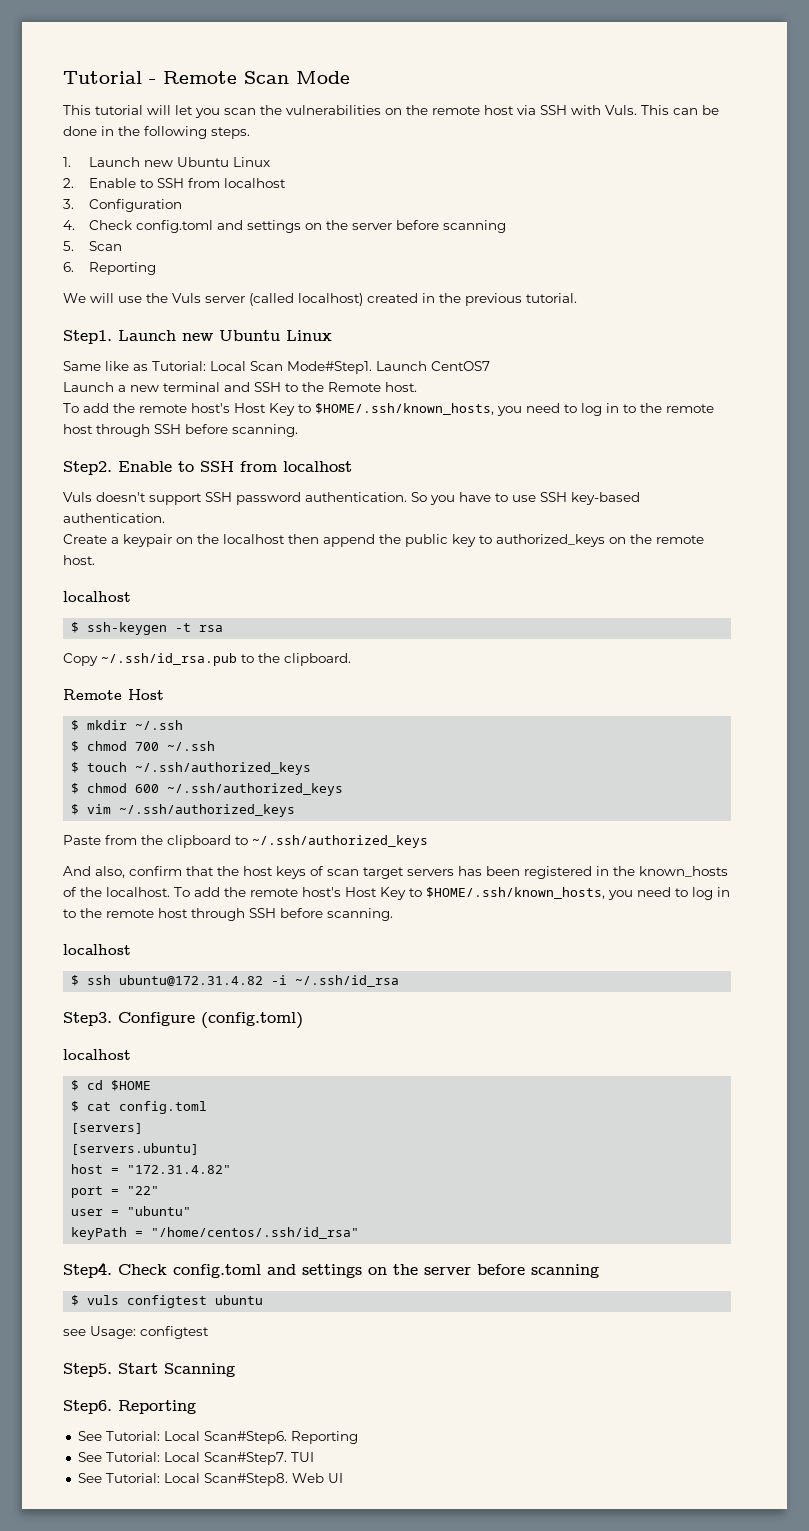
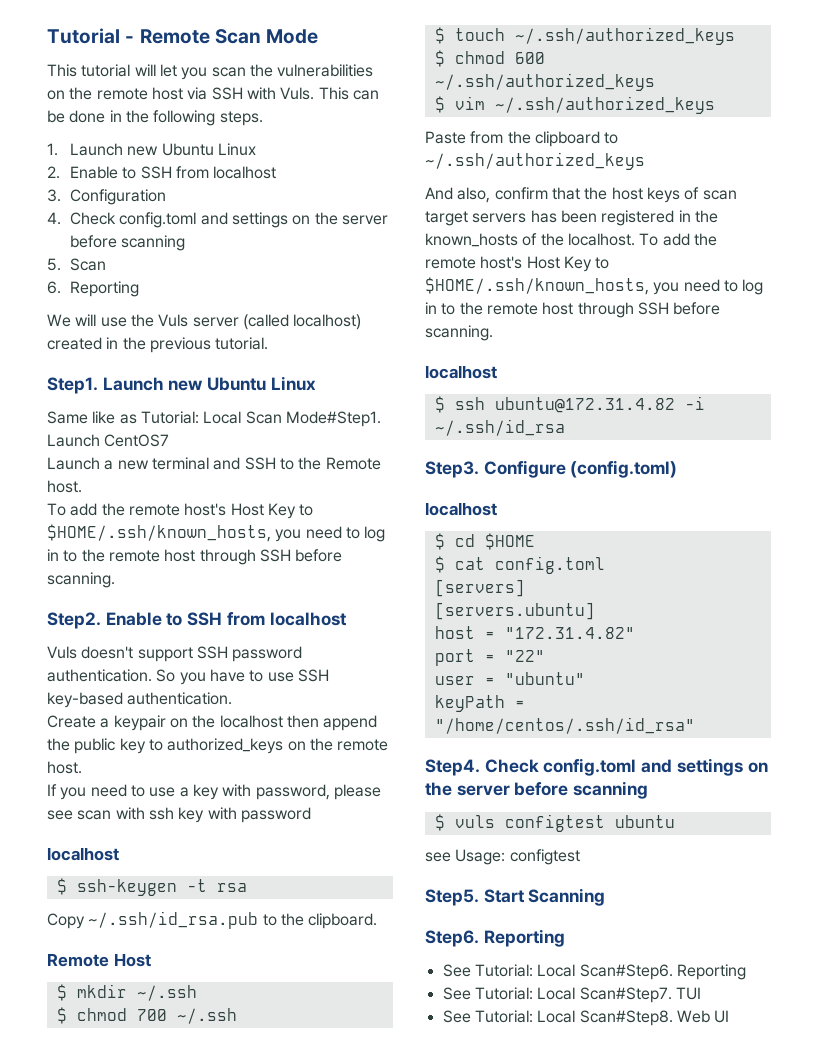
(95, 560) none -> [47,784,381,800] [47,807,311,823] // If you need to use a key with password, please see scan with ssh key with password

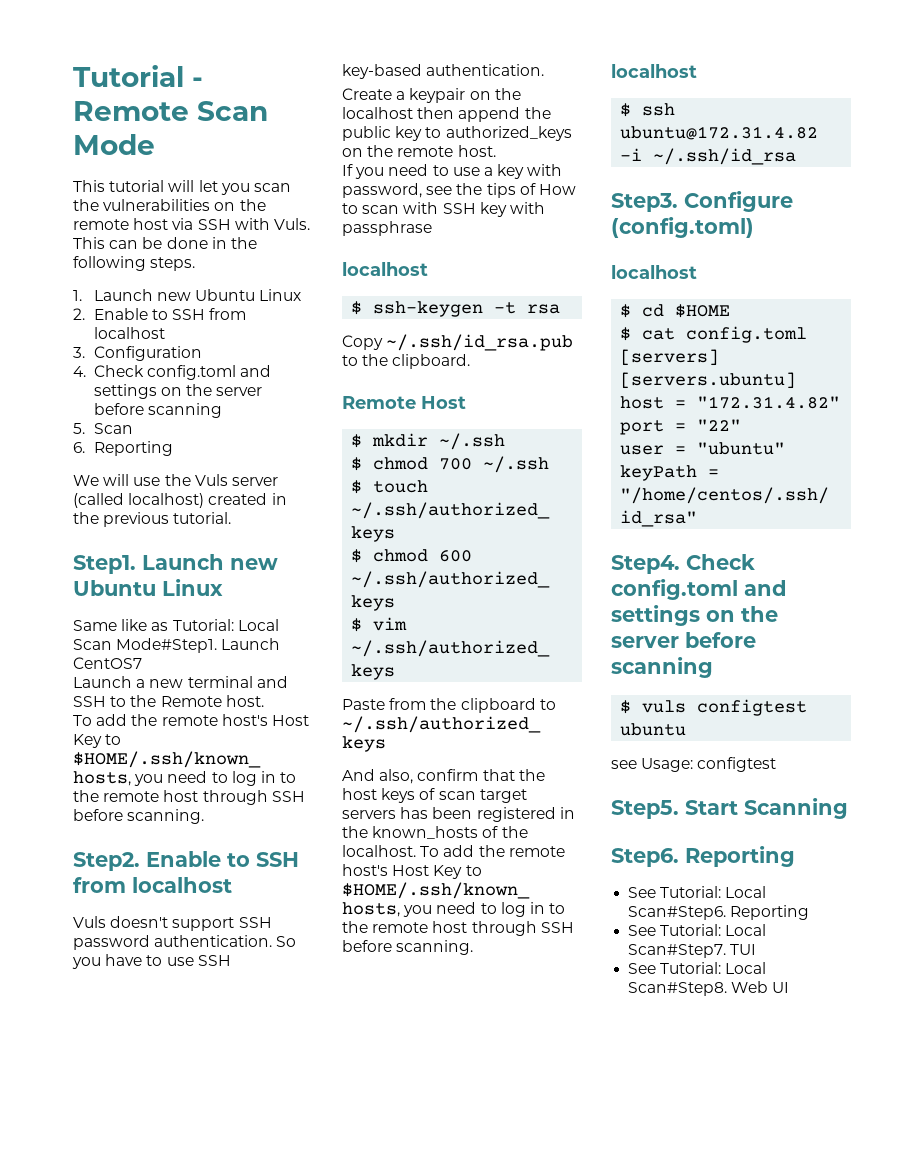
[333,784,381,800] [47,810,73,820] please see -> [426,183,576,198] [342,203,358,214] see the tips of How to
[148,807,311,823] ssh key with password -> [442,202,545,217] [342,221,432,236] SSH key with passphrase

